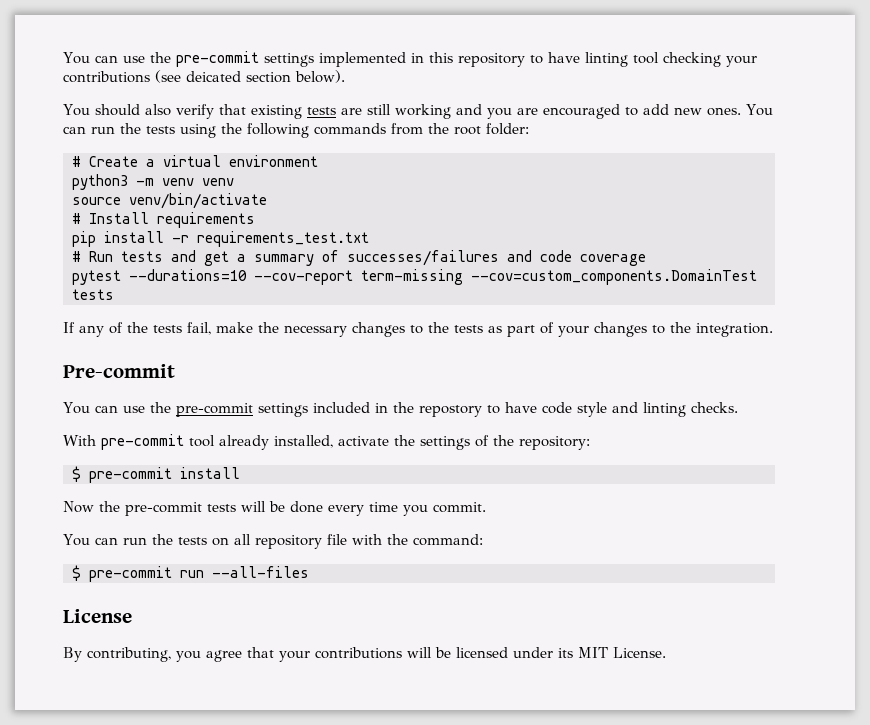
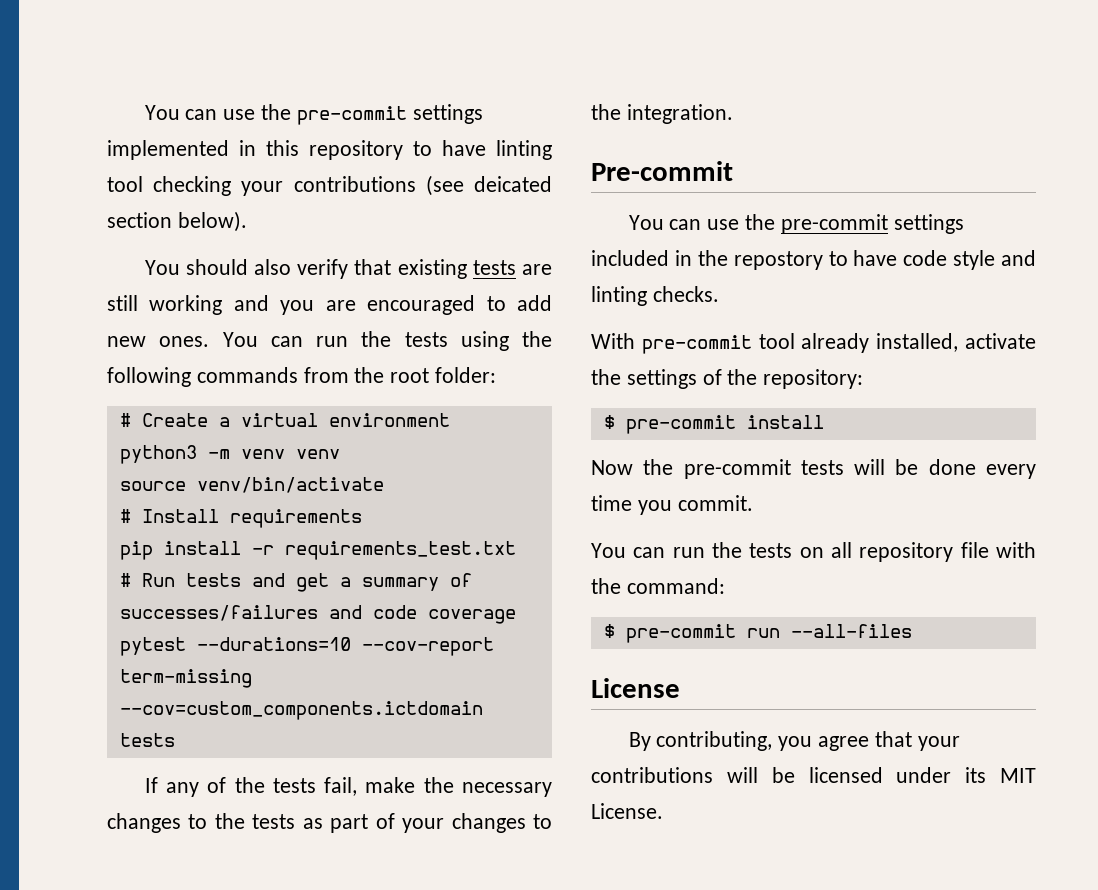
[471,269,757,285] --cov=custom_components.DomainTest -> [119,701,483,720] --cov=custom_components.ictdomain

